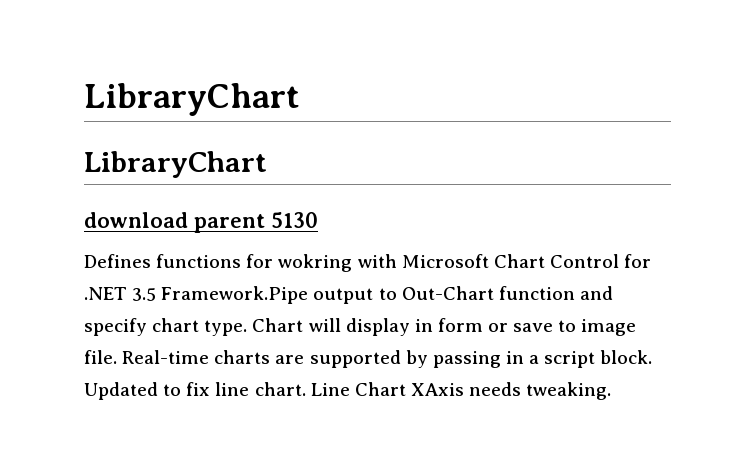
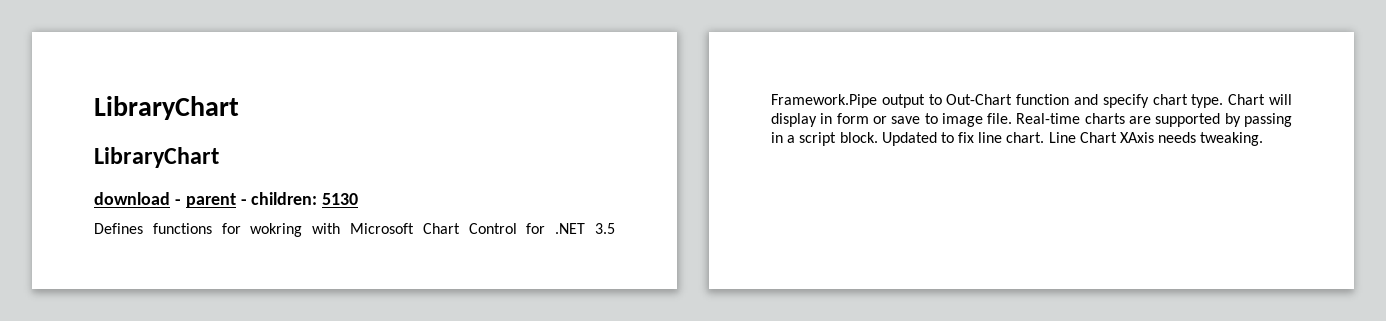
[194,214,265,233] parent -> [174,192,318,208] - parent - children:

